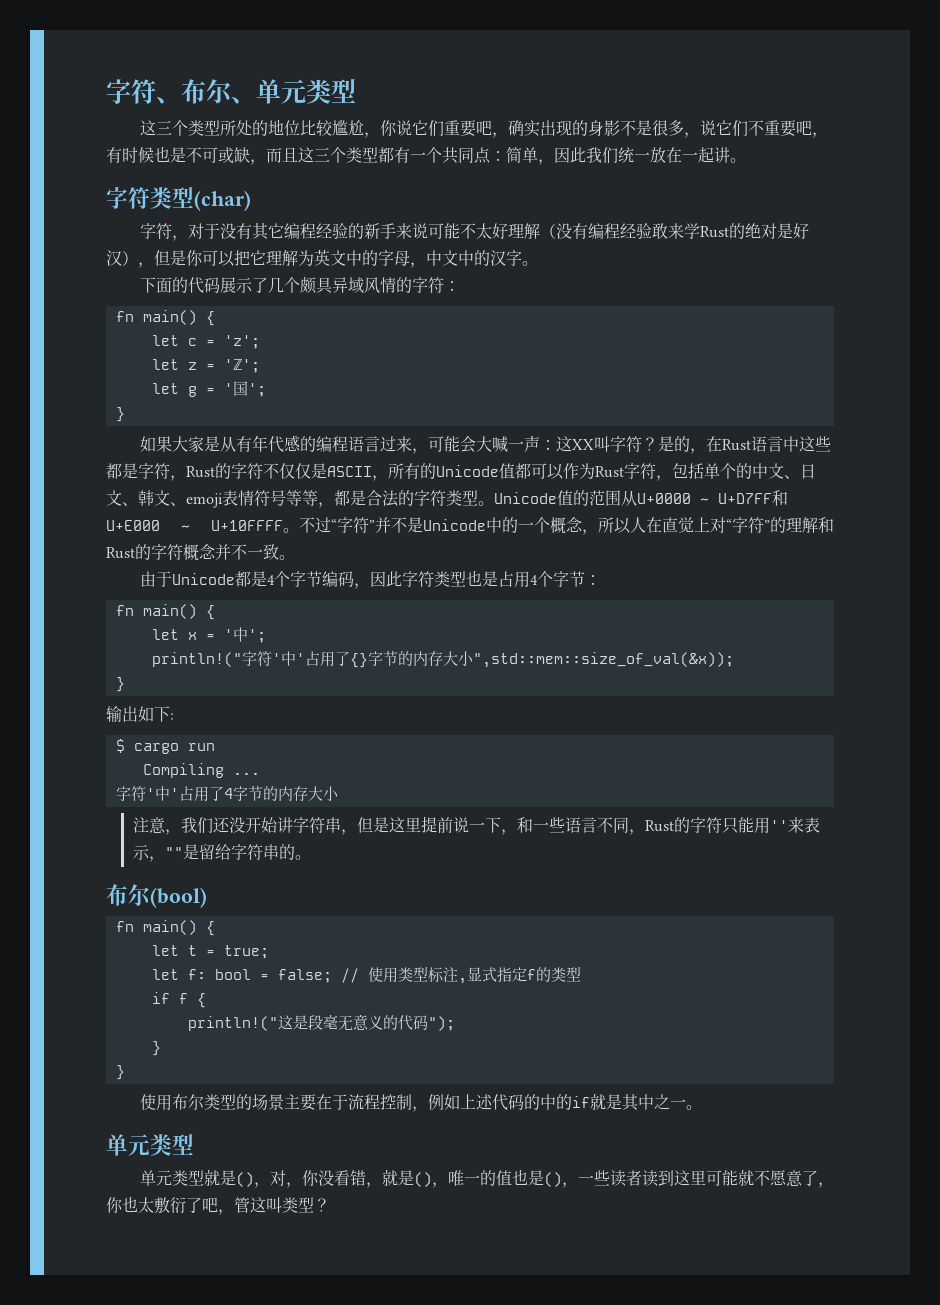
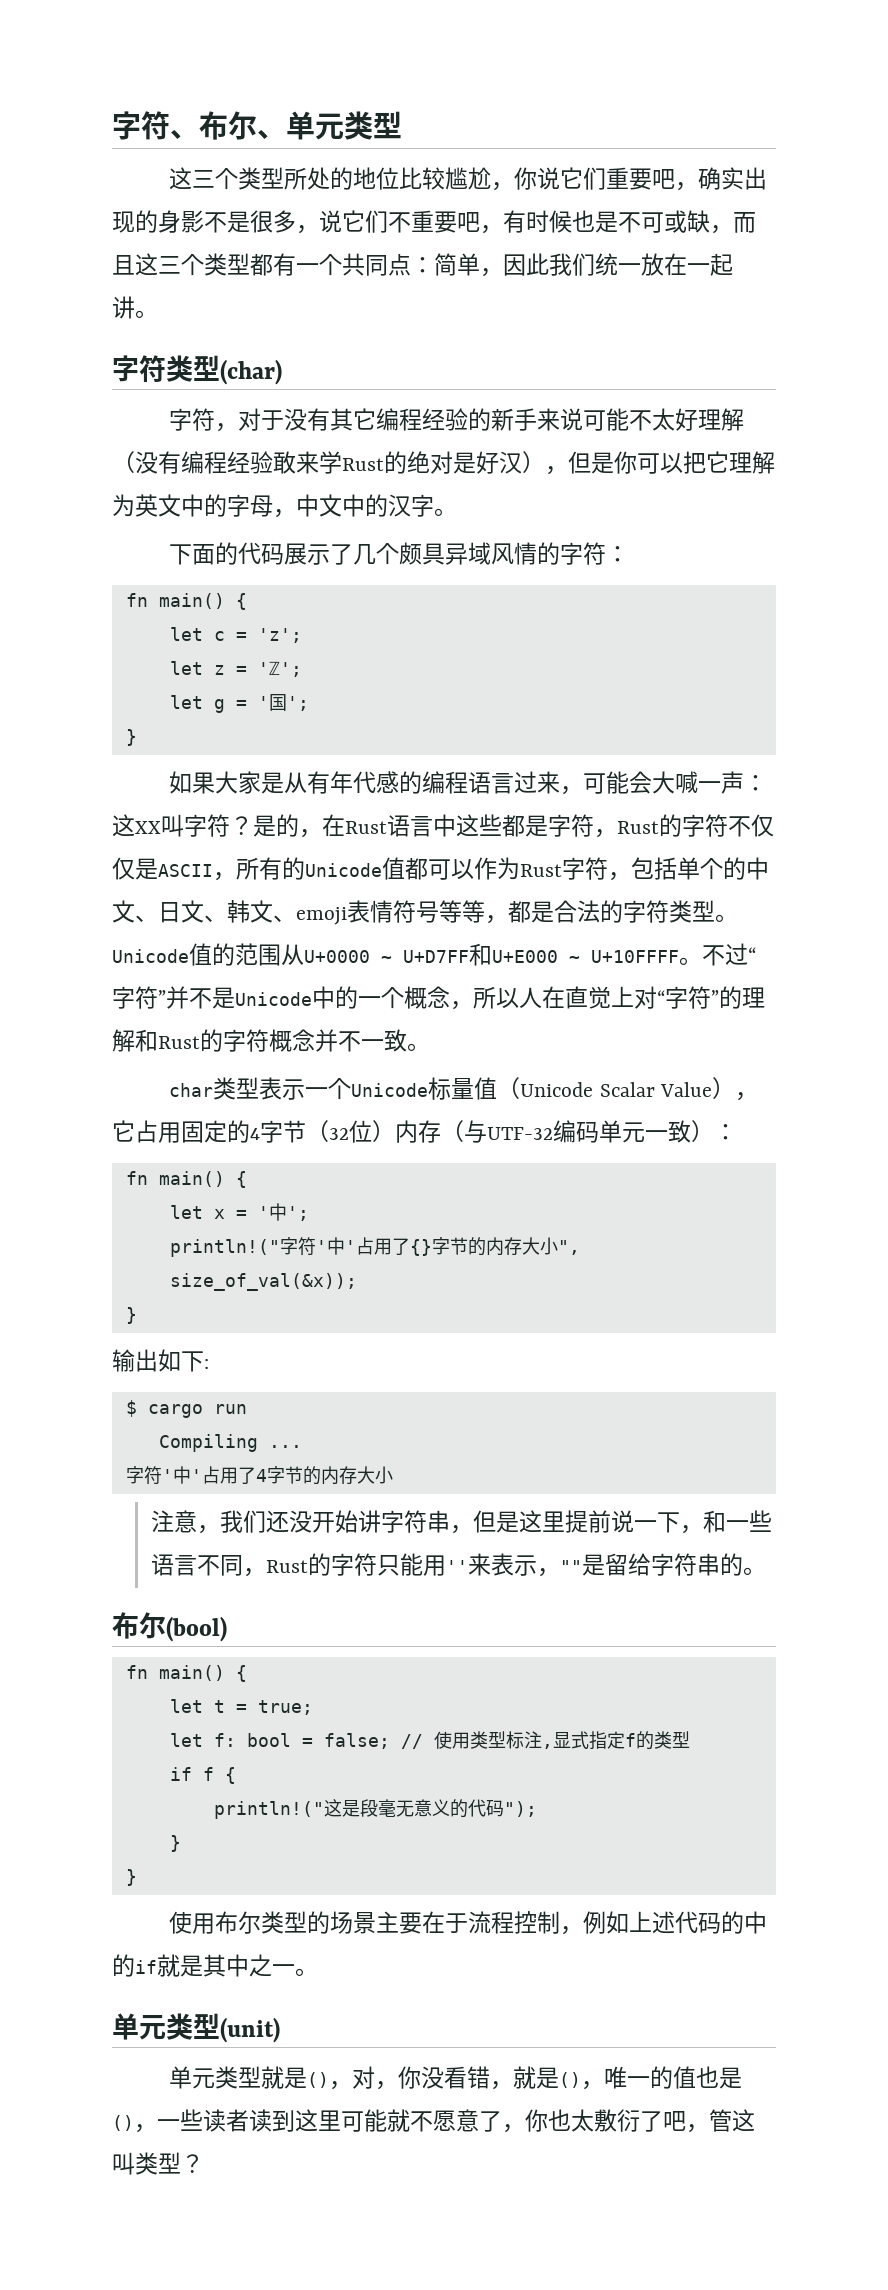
[139,570,585,589] 由于Unicode都是4个字节编码，因此字符类型也是占用4个字节 -> [169,1077,758,1101] [112,1120,714,1143] char类型表示一个Unicode标量值（Unicode Scalar Value），它占用固定的4字节（32位）内存（与UTF-32编码单元一致）
[472,652,734,668] ",std::mem::size_of_val(&x)); -> [557,1240,580,1255] [169,1273,357,1291] ", size_of_val(&x));
(194, 1144) none -> [220,2017,280,2043] (unit)

